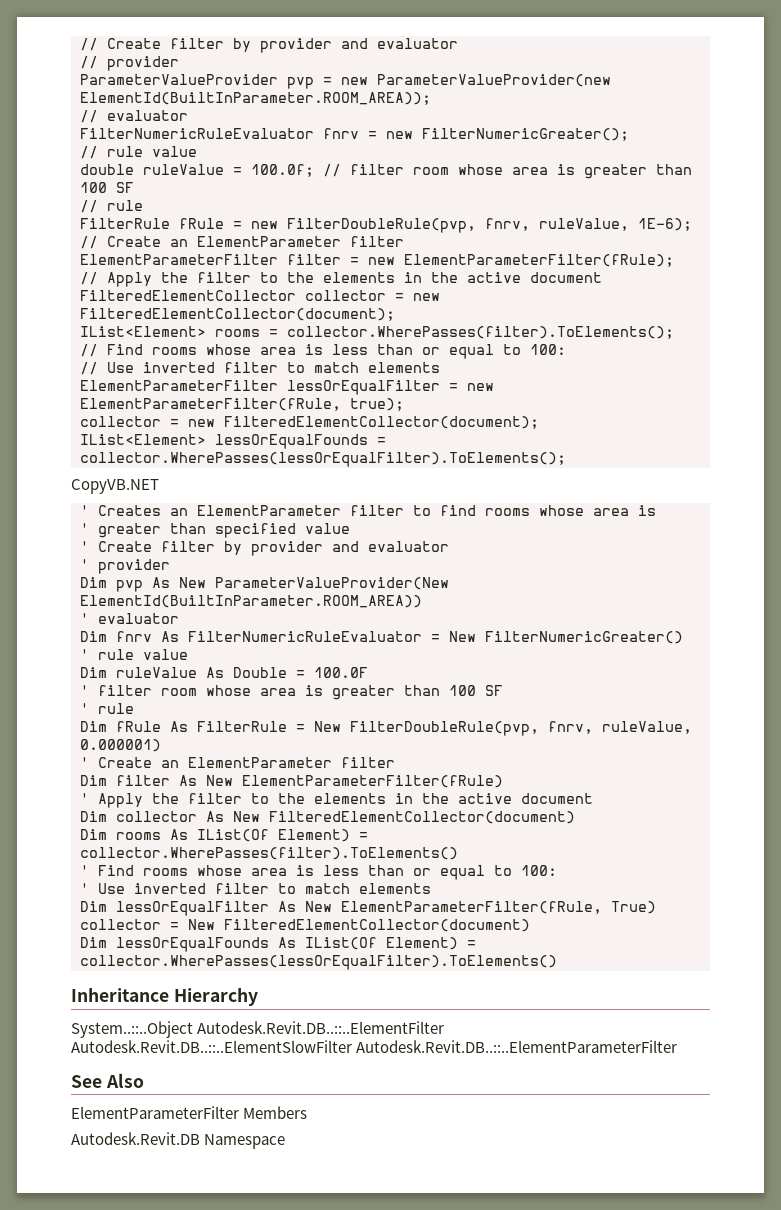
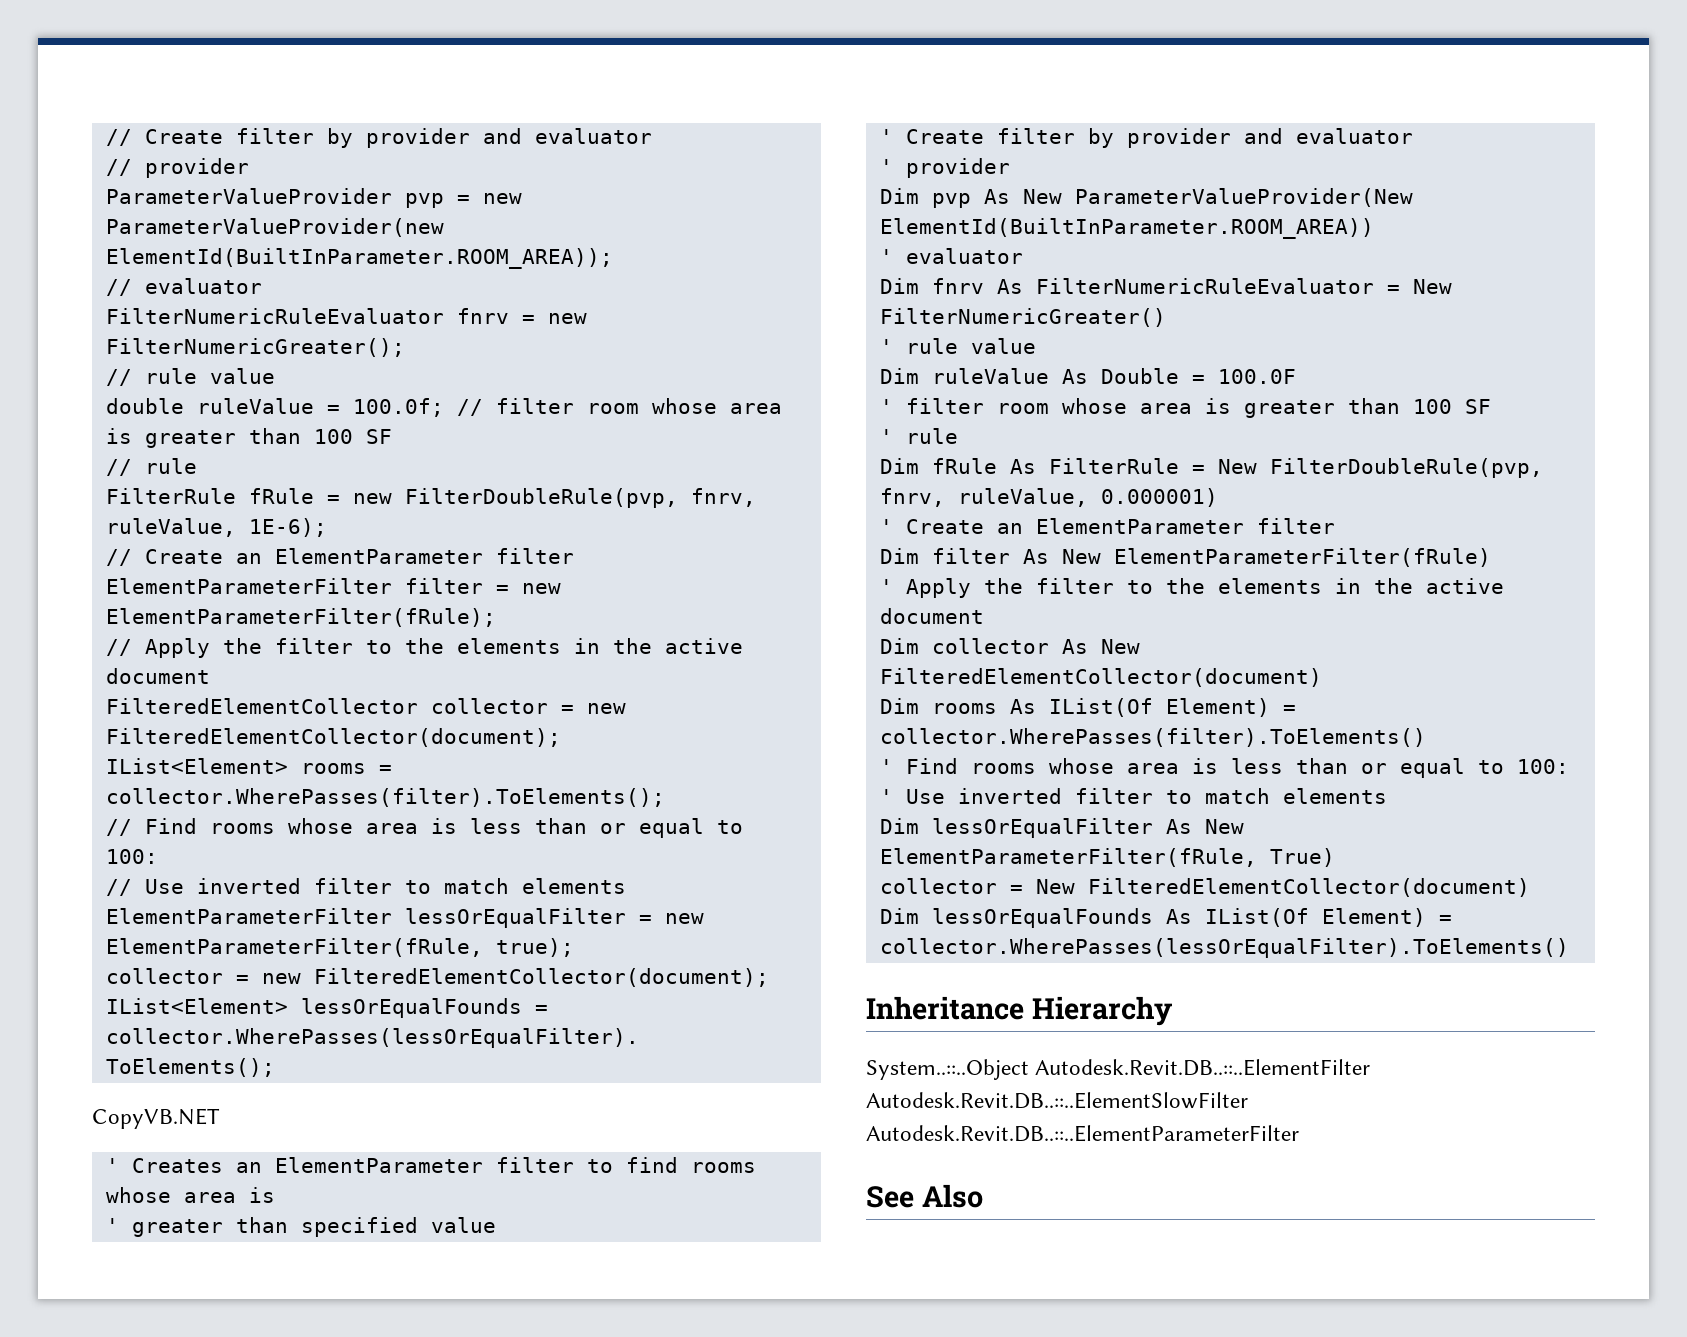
[71,1106,308,1119] [71,1132,286,1149] // ElementParameterFilter Members // Autodesk.Revit.DB Namespace -> (983, 1196) none

